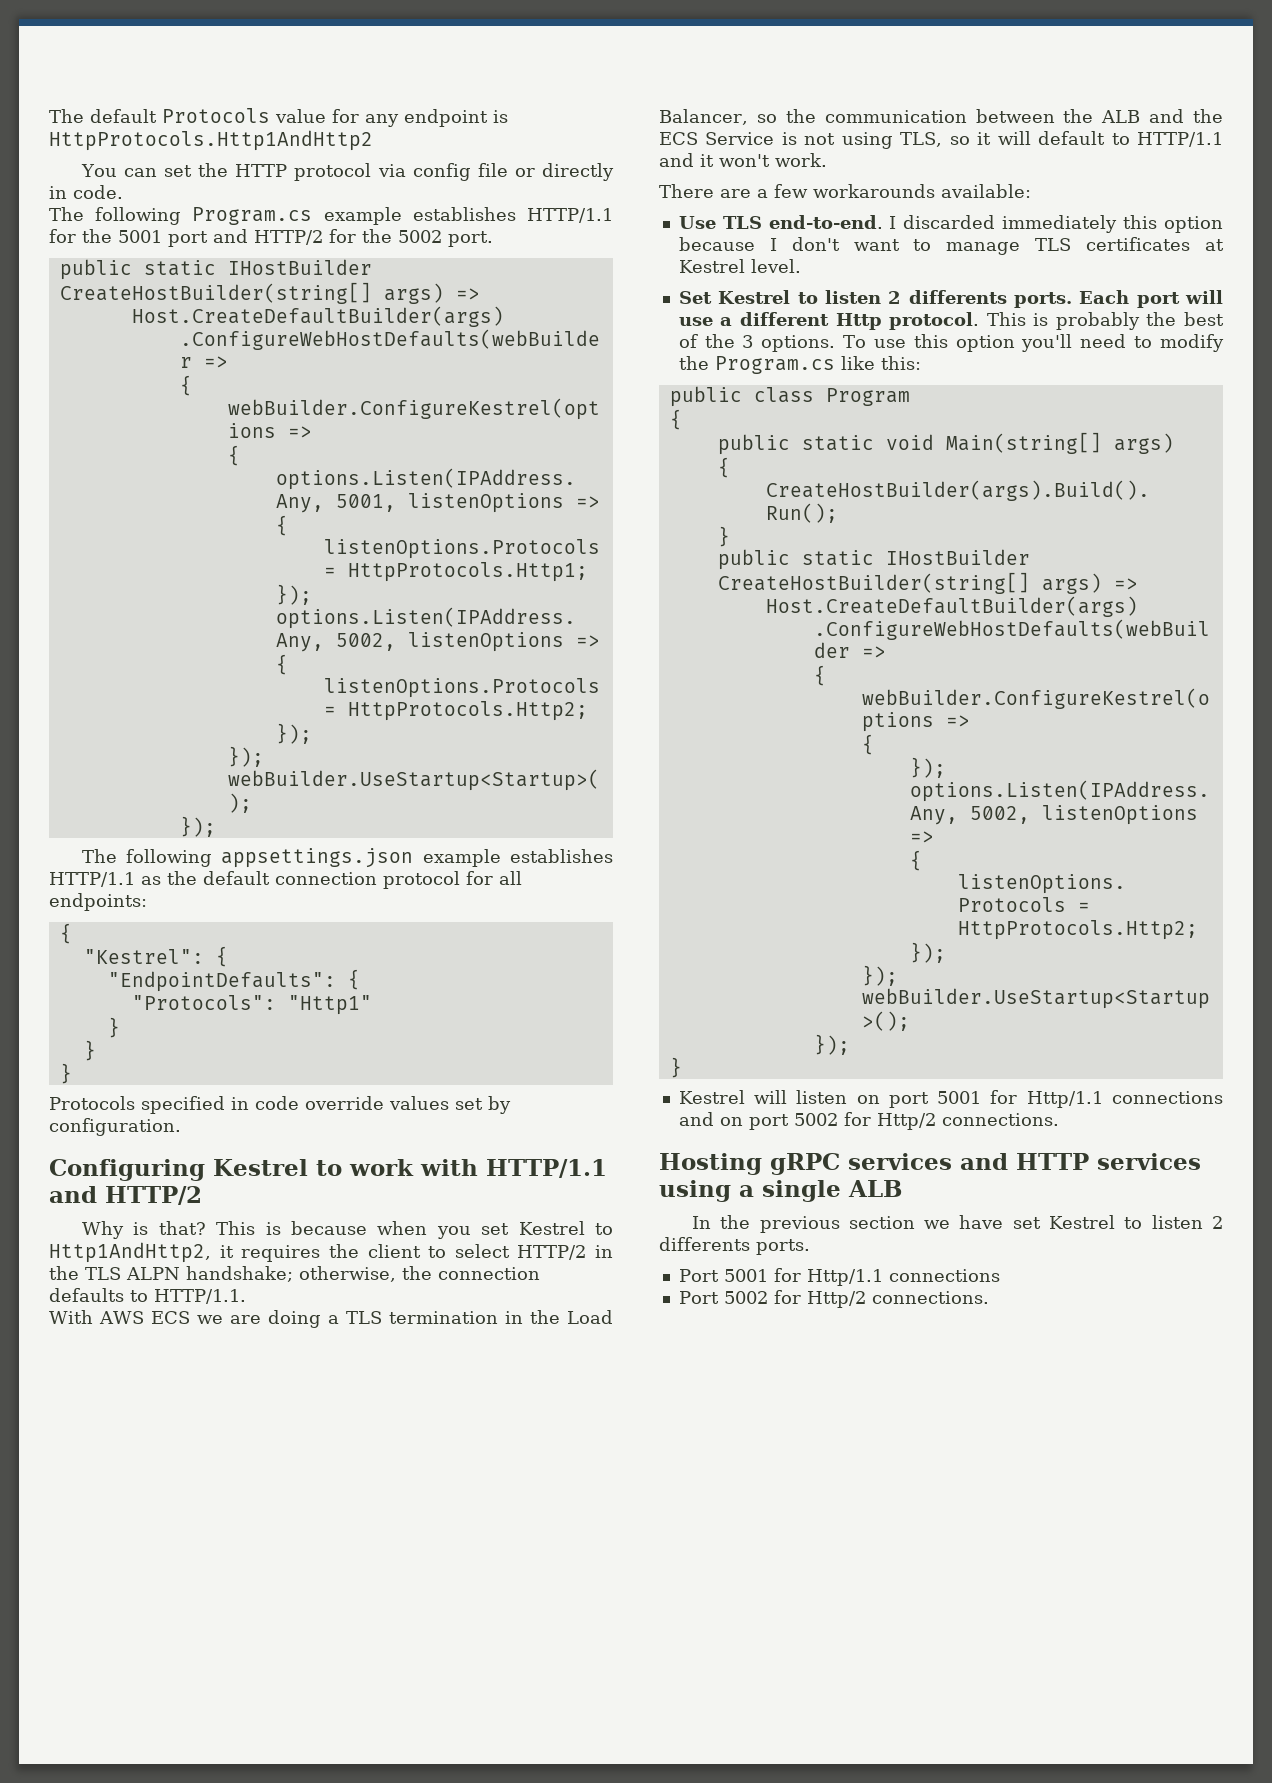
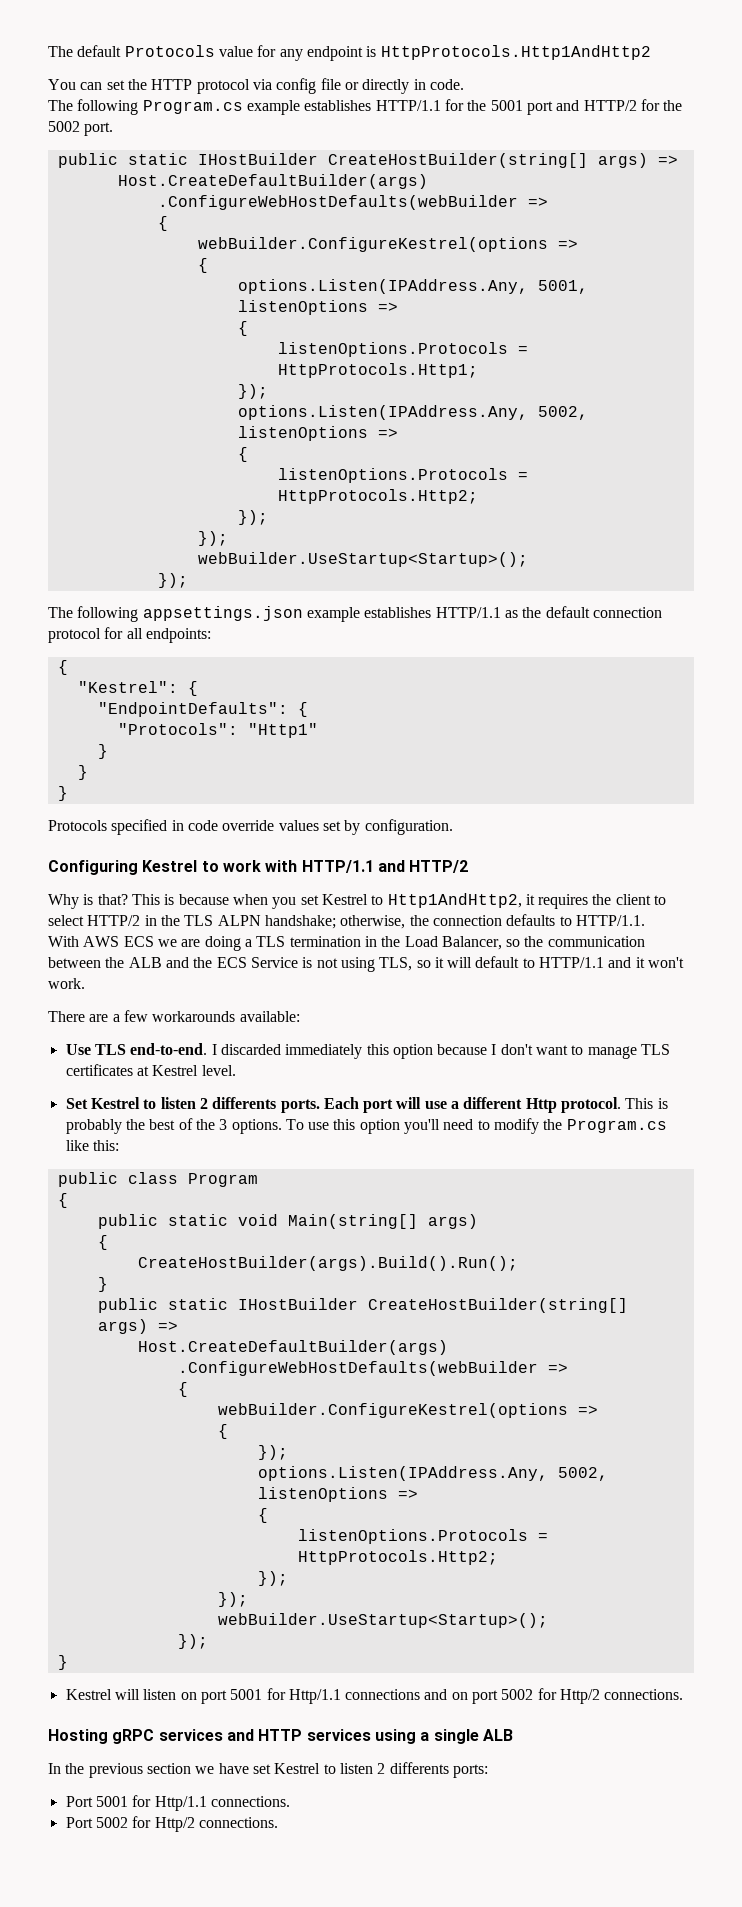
[756,1239,810,1255] ports. -> [452,1764,488,1778] ports:
[888,1269,1000,1282] connections -> [210,1796,290,1807] connections.

